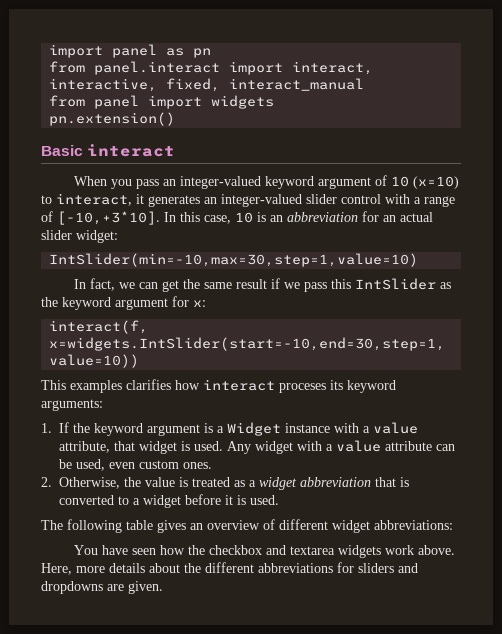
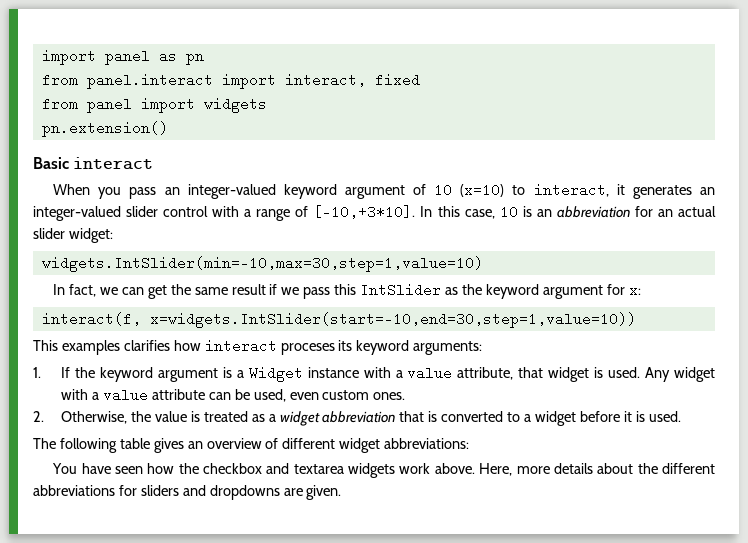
[49,78,365,92] interactive, fixed, interact_manual -> [374,73,420,87] fixed
[49,253,419,267] IntSlider(min=-10,max=30,step=1,value=10) -> [41,256,483,272] widgets.IntSlider(min=-10,max=30,step=1,value=10)

